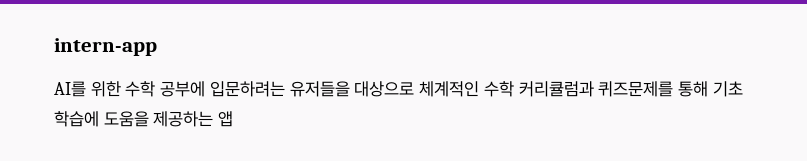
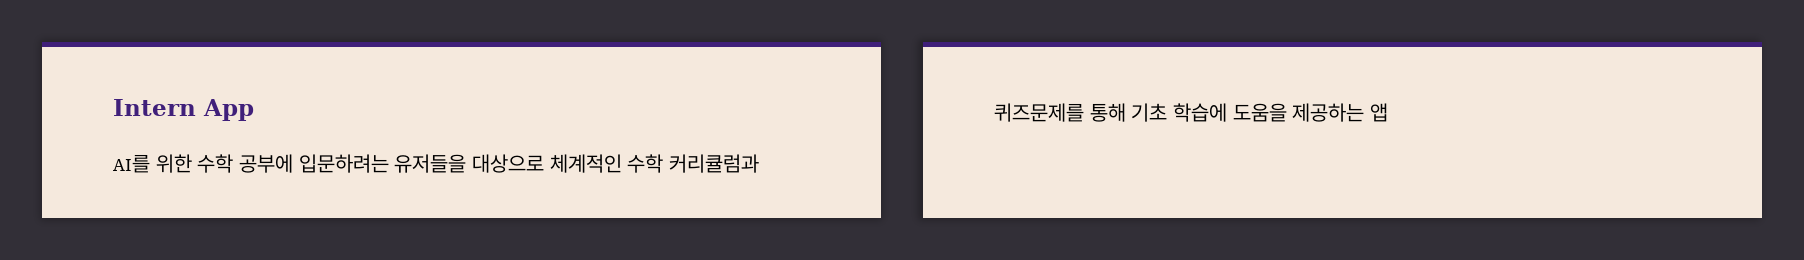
[54,38,157,56] intern-app -> [113,99,254,121] Intern App

